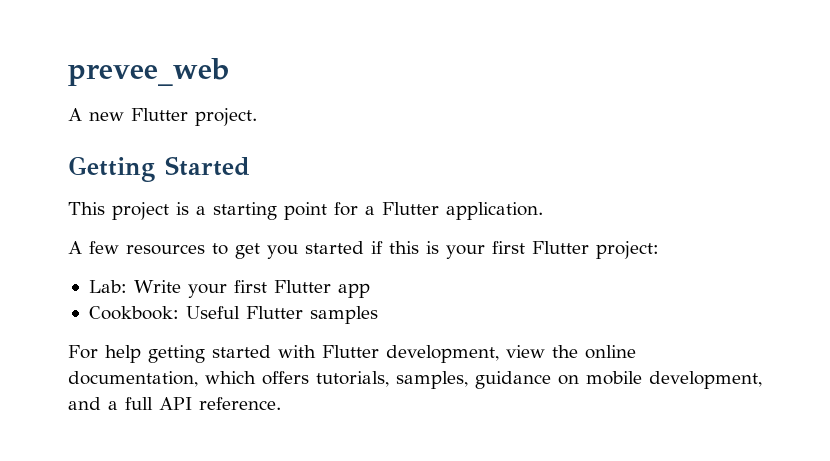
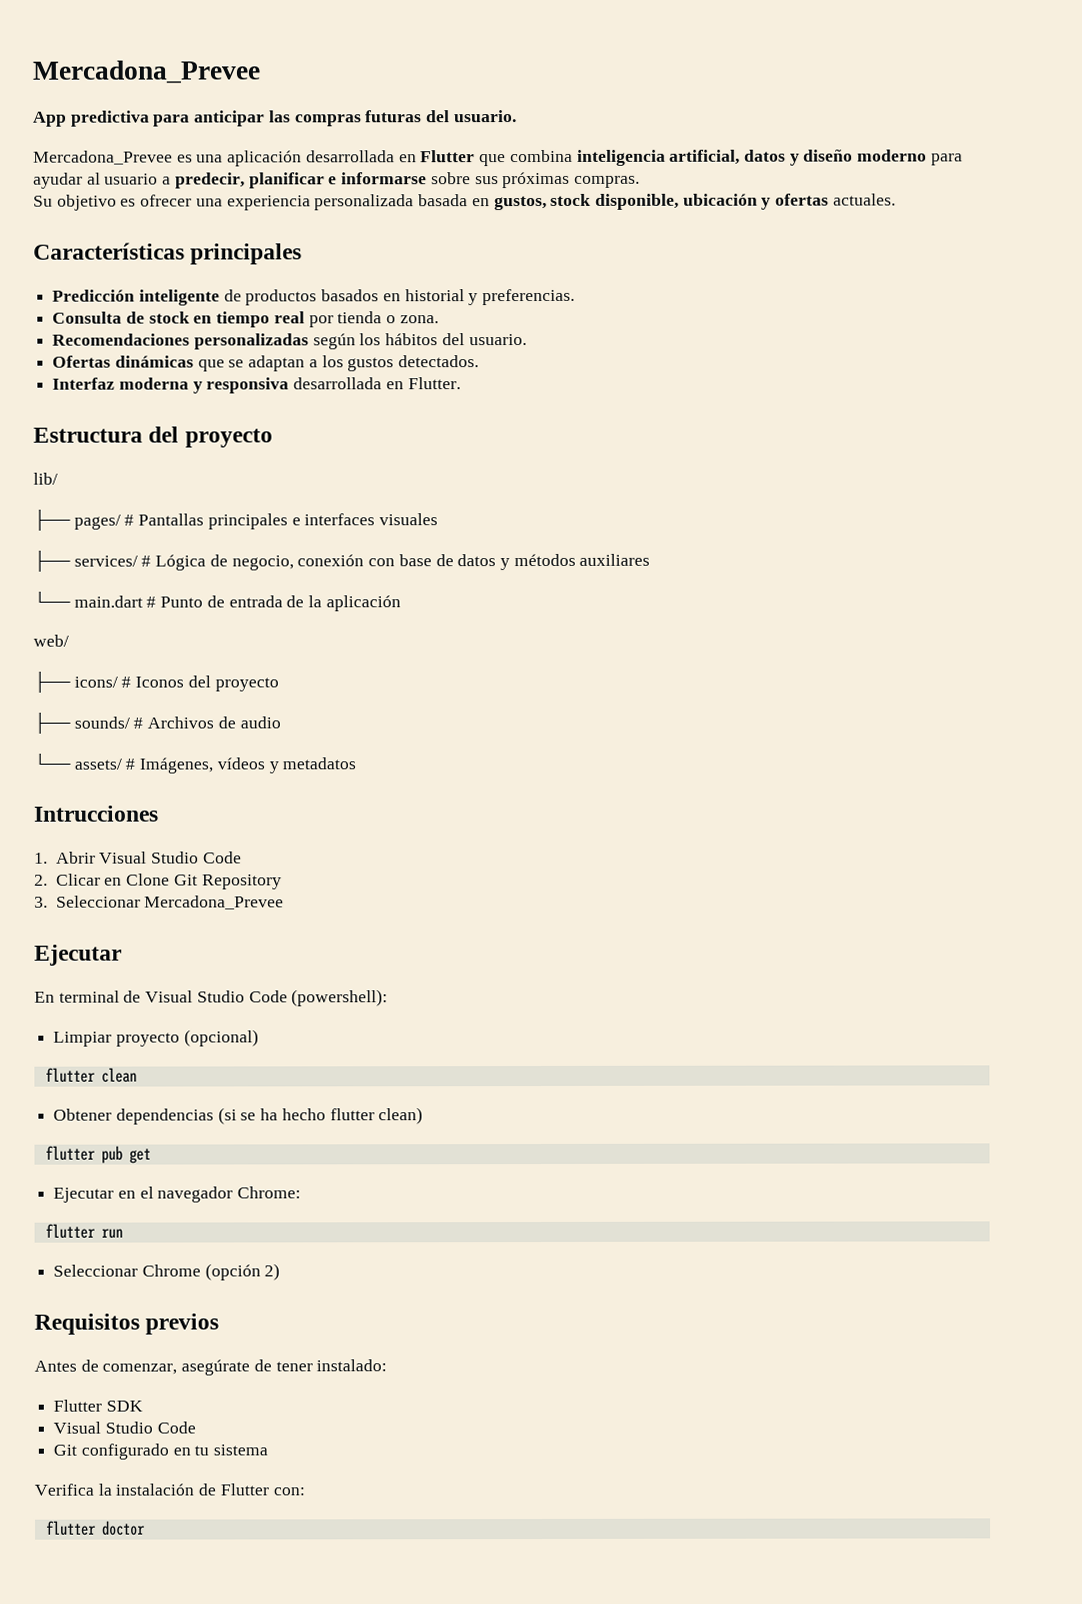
[68,58,229,86] [68,108,257,126] [68,156,250,182] [68,202,543,220] [68,241,659,259] [88,280,370,298] [88,306,378,324] [68,345,636,363] [68,371,762,389] [68,397,281,410] prevee_web // A new Flutter project. // Getting Started // This project is a starting point for a Flutter application. // A few resources to get you started if this is your first Flutter project: // Lab: Write your first Flutter app // Cookbook: Useful Flutter samples // For help getting started with Flutter development, view the online documentation, which offers tutorials, samples, guidance on mobile development, and a full API reference. -> [32,60,260,84] [33,110,517,127] [33,149,963,167] [33,171,640,189] [33,193,896,211] [33,242,303,265] [52,288,576,306] [52,311,439,328] [52,333,527,350] [52,355,480,372] [52,377,461,394] [33,426,273,448] [33,472,58,485] [33,509,439,531] [33,550,651,572] [33,591,401,612] [33,634,69,647] [33,671,279,693] [33,712,281,734] [33,753,357,774] [34,805,159,822] [34,851,242,864] [34,873,282,890] [34,895,285,910] [34,944,122,966] [34,989,389,1007] [53,1029,259,1047] [44,1067,137,1083] [53,1107,424,1125] [44,1145,151,1164] [53,1186,302,1203] [44,1223,123,1239] [53,1263,281,1281] [34,1313,220,1335] [34,1359,388,1376] [53,1399,143,1412] [53,1421,196,1434] [53,1443,269,1460] [34,1483,305,1496] [45,1520,146,1536] Mercadona_Prevee // App predictiva para anticipar las compras futuras del usuario. // Mercadona_Prevee es una aplicación desarrollada en Flutter que combina inteligencia artificial, datos y diseño moderno para ayudar al usuario a predecir, planificar e informarse sobre sus próximas compras. // Su objetivo es ofrecer una experiencia personalizada basada en gustos, stock disponible, ubicación y ofertas actuales. // Características principales // Predicción inteligente de productos basados en historial y preferencias. // Consulta de stock en tiempo real por tienda o zona. // Recomendaciones personalizadas según los hábitos del usuario. // Ofertas dinámicas que se adaptan a los gustos detectados. // Interfaz moderna y responsiva desarrollada en Flutter. // Estructura del proyecto // lib/ // ├── pages/ # Pantallas principales e interfaces visuales // ├── services/ # Lógica de negocio, conexión con base de datos y métodos auxiliares // └── main.dart # Punto de entrada de la aplicación // web/ // ├── icons/ # Iconos del proyecto // ├── sounds/ # Archivos de audio // └── assets/ # Imágenes, vídeos y metadatos // Intrucciones // 1. Abrir Visual Studio Code // 2. Clicar en Clone Git Repository // 3. Seleccionar Mercadona_Prevee // Ejecutar // En terminal de Visual Studio Code (powershell): // Limpiar proyecto (opcional) // flutter clean // Obtener dependencias (si se ha hecho flutter clean) // flutter pub get // Ejecutar en el navegador Chrome: // flutter run // Seleccionar Chrome (opción 2) // Requisitos previos // Antes de comenzar, asegúrate de tener instalado: // Flutter SDK // Visual Studio Code // Git configurado en tu sistema // Verifica la instalación de Flutter con: // flutter doctor

